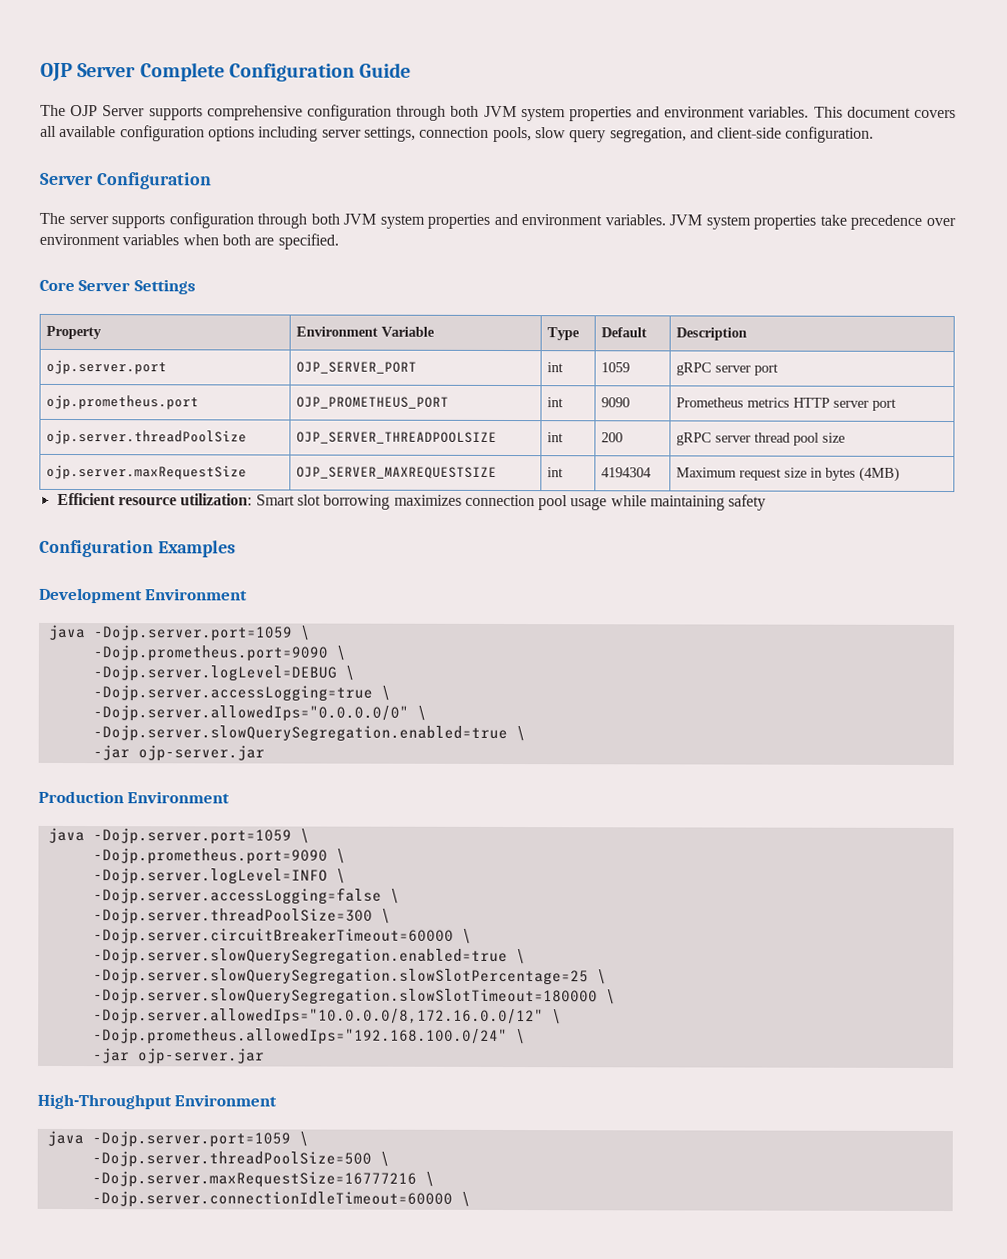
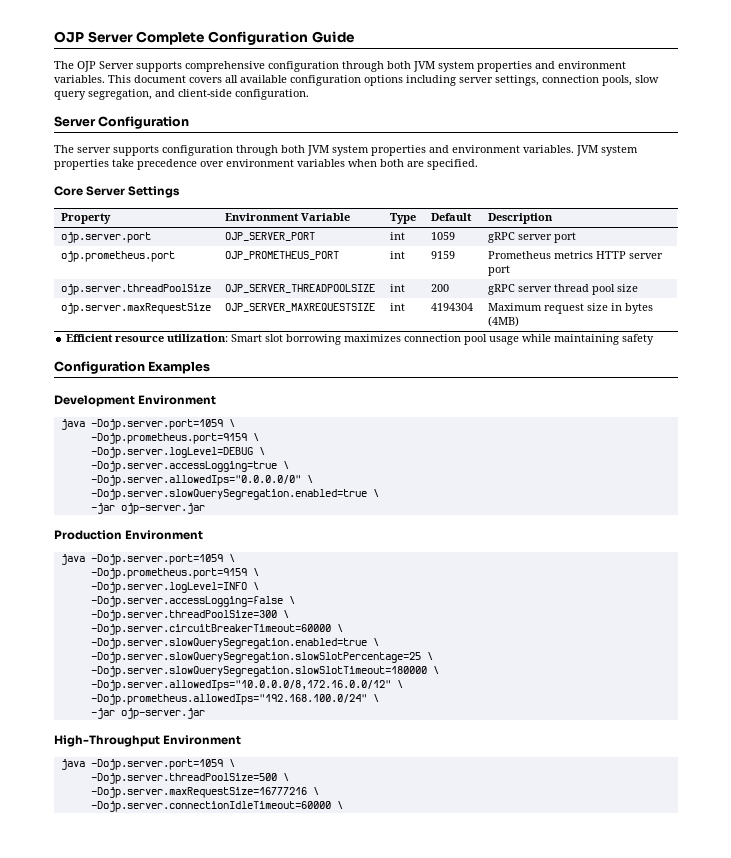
[601,397,631,408] 9090 -> [430,251,455,259] 9159
[92,645,328,662] -Dojp.prometheus.port=9090 -> [90,433,247,444] -Dojp.prometheus.port=9159
[92,848,328,865] -Dojp.prometheus.port=9090 -> [90,568,247,579] -Dojp.prometheus.port=9159

